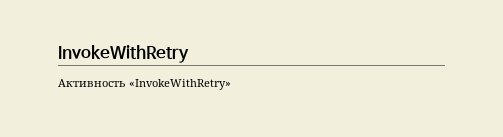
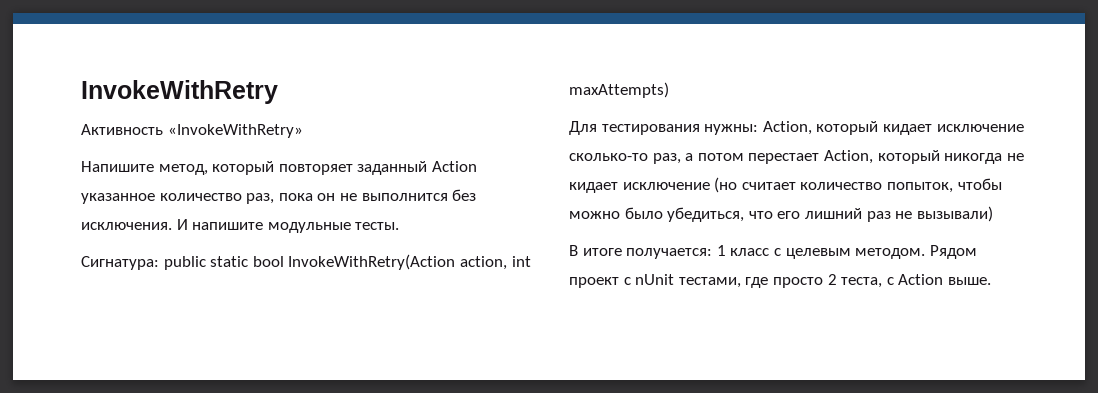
(231, 84) none -> [81,161,477,175] [81,189,477,204] [81,219,400,233] [81,254,531,270] [569,82,669,98] [569,121,1024,135] [569,150,1024,164] [569,177,1002,193] [569,206,993,222] [569,245,977,259] [569,274,991,288] // Напишите метод, который повторяет заданный Action указанное количество раз, пока он не выполнится без исключения. И напишите модульные тесты. // Сигнатура: public static bool InvokeWithRetry(Action action, int maxAttempts) // Для тестирования нужны: Action, который кидает исключение сколько-то раз, а потом перестает Action, который никогда не кидает исключение (но считает количество попыток, чтобы можно было убедиться, что его лишний раз не вызывали) // В итоге получается: 1 класс с целевым методом. Рядом проект с nUnit тестами, где просто 2 теста, c Action выше.

